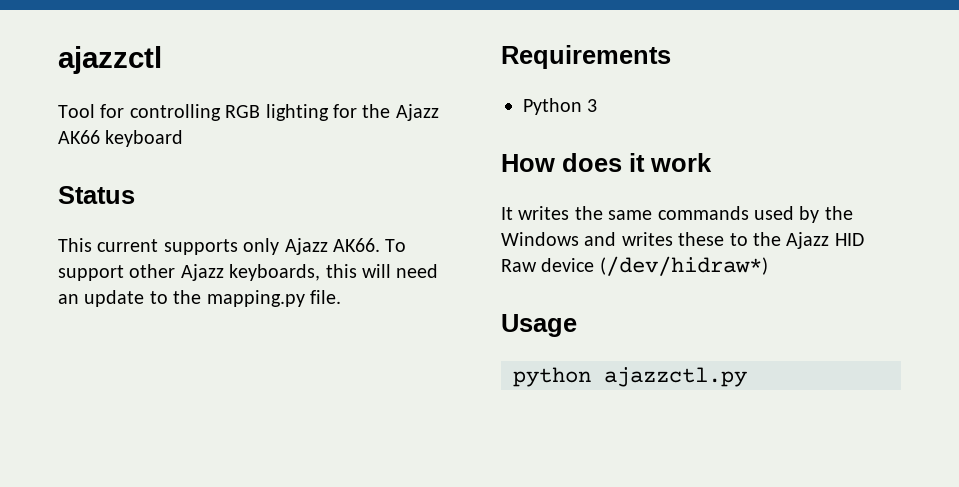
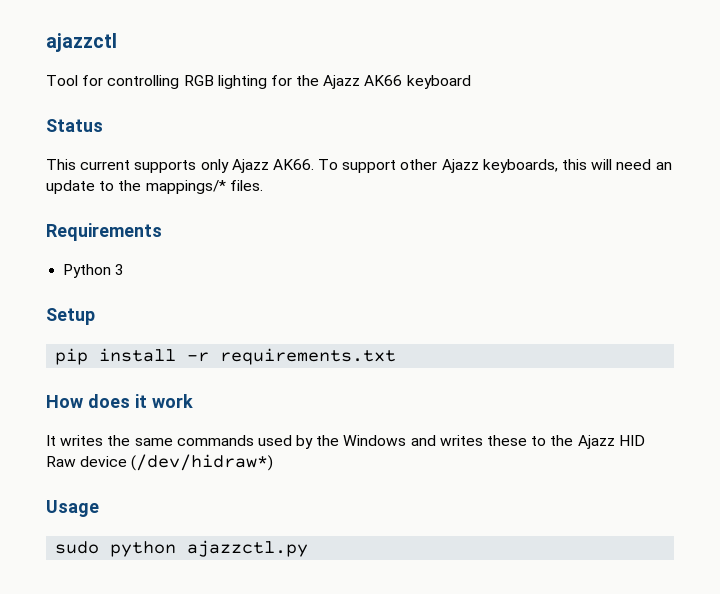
[206,290,341,307] mapping.py file. -> [145,180,263,194] mappings/* files.
(598, 105) none -> [46,308,95,325] [55,348,397,365] // Setup // pip install -r requirements.txt
(577, 325) none -> [55,541,100,554] sudo

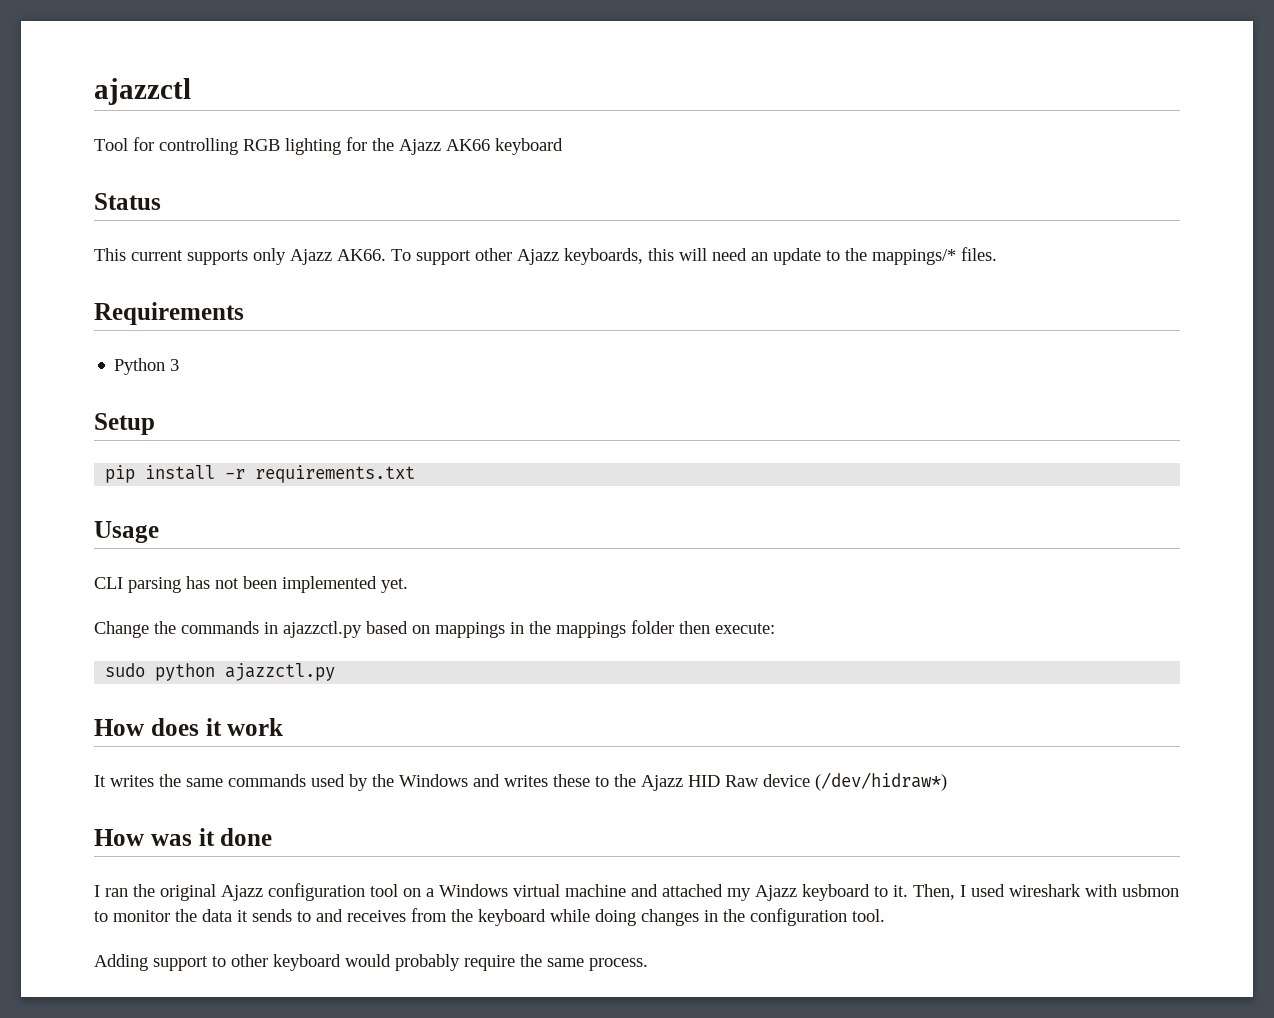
(397, 356) none -> [94,521,159,543] [94,576,408,593] [94,620,775,638] [105,663,336,681] // Usage // CLI parsing has not been implemented yet. // Change the commands in ajazzctl.py based on mappings in the mappings folder then execute: // sudo python ajazzctl.py
[46,500,99,517] [55,540,309,557] Usage // sudo python ajazzctl.py -> [94,828,273,846] [94,883,1179,901] [94,908,885,926] [94,954,648,971] How was it done // I ran the original Ajazz configuration tool on a Windows virtual machine and attached my Ajazz keyboard to it. Then, I used wireshark with usbmon to monitor the data it sends to and receives from the keyboard while doing changes in the configuration tool. // Adding support to other keyboard would probably require the same process.

